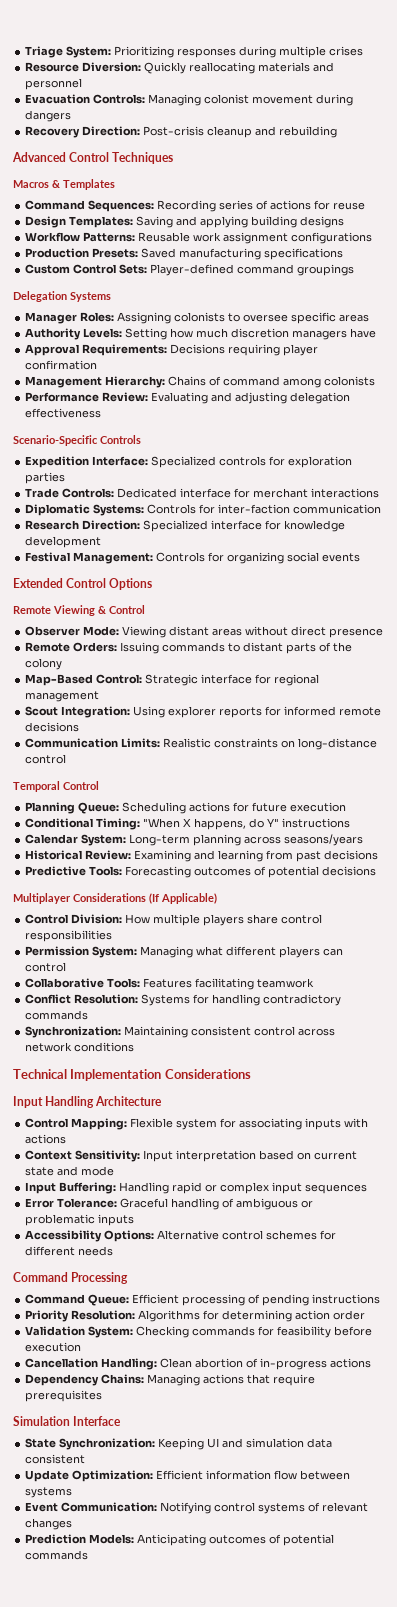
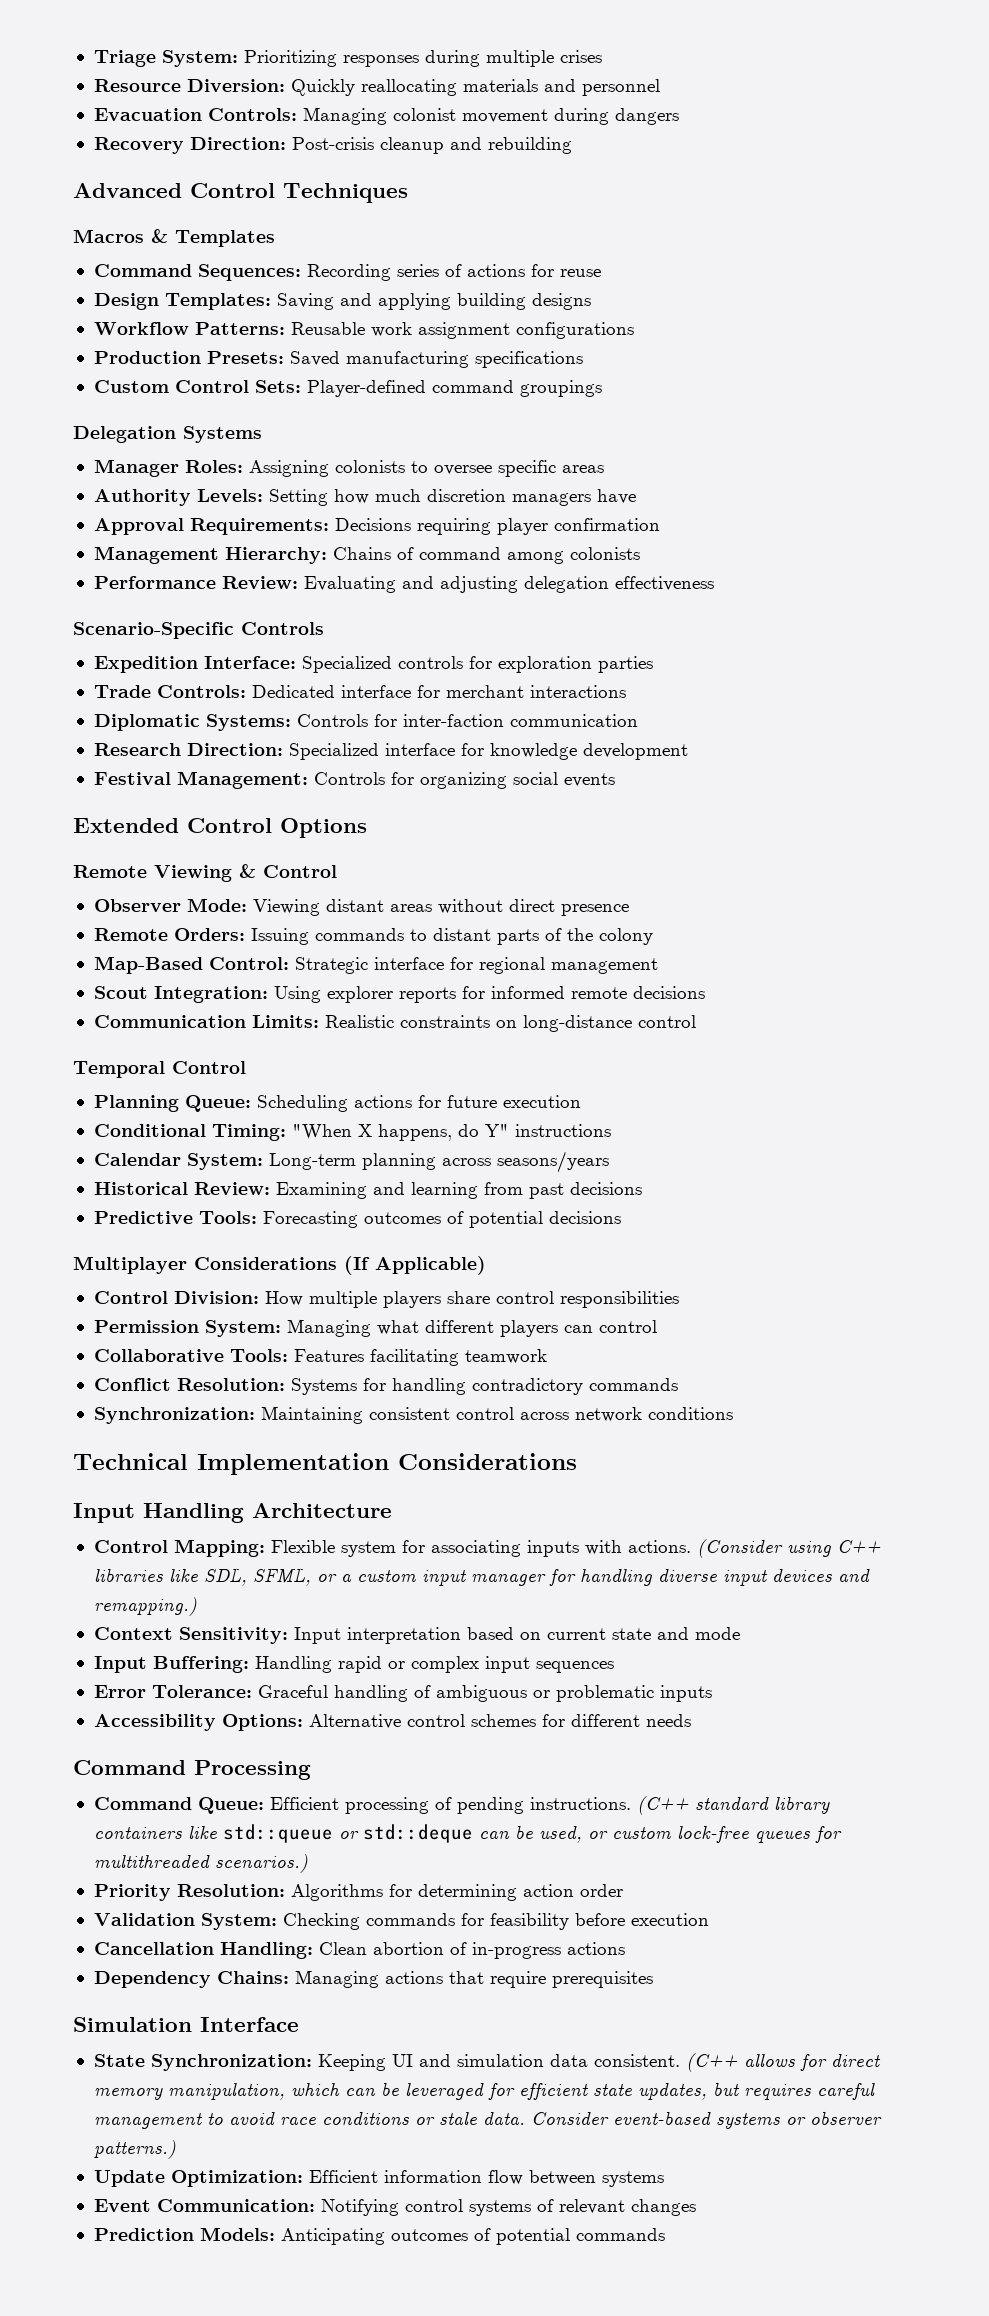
[25,1134,67,1144] actions -> [627,1539,881,1558] [93,1568,870,1586] [93,1597,197,1616] actions. (Consider using C++ libraries like SDL, SFML, or a custom input manager for handling diverse input devices and remapping.)
[312,1294,381,1304] instructions -> [529,1796,830,1815] [93,1824,842,1843] [93,1854,308,1873] instructions. (C++ standard library containers like std::queue or std::deque can be used, or custom lock-free queues for multithreaded scenarios.)
[25,1454,86,1464] consistent -> [593,2053,881,2072] [93,2082,875,2100] [93,2111,882,2129] [93,2140,176,2159] consistent. (C++ allows for direct memory manipulation, which can be leveraged for efficient state updates, but requires careful management to avoid race conditions or stale data. Consider event-based systems or observer patterns.)

